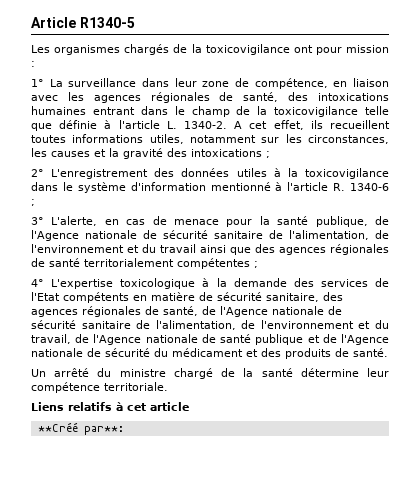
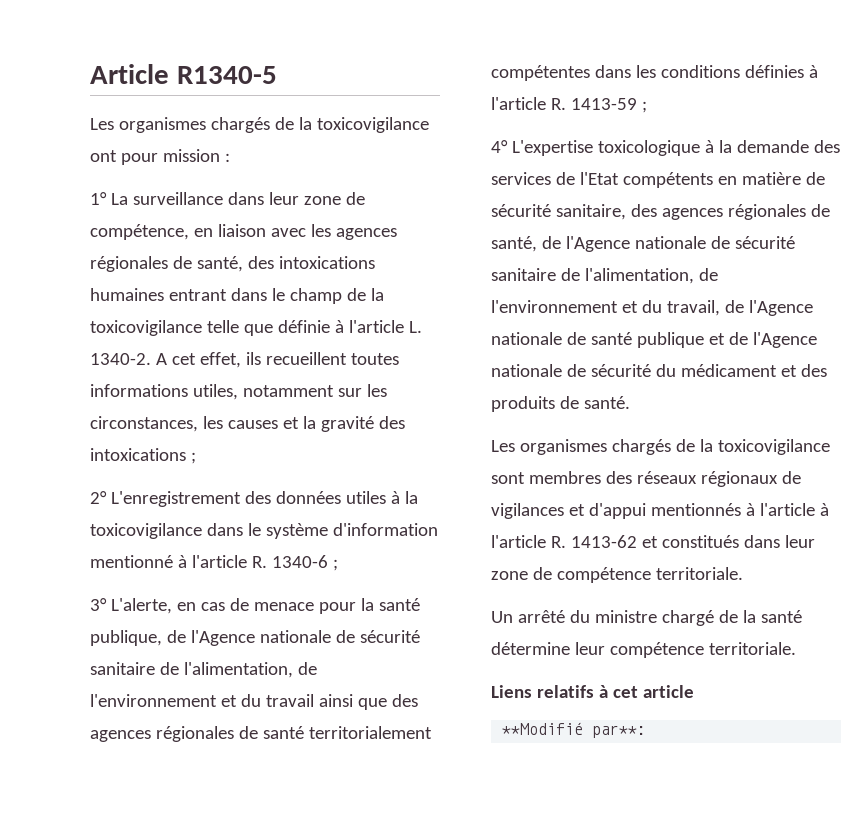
(250, 263) none -> [594,65,818,78] [491,97,637,110] dans les conditions définies à l'article R. 1413-59
(388, 352) none -> [491,439,830,455] [491,471,801,487] [491,503,829,519] [491,535,815,548] [491,567,743,583] // Les organismes chargés de la toxicovigilance sont membres des réseaux régionaux de vigilances et d'appui mentionnés à l'article à l'article R. 1413-62 et constitués dans leur zone de compétence territoriale.
[37,422,78,432] **Créé -> [502,722,584,735] **Modifié

